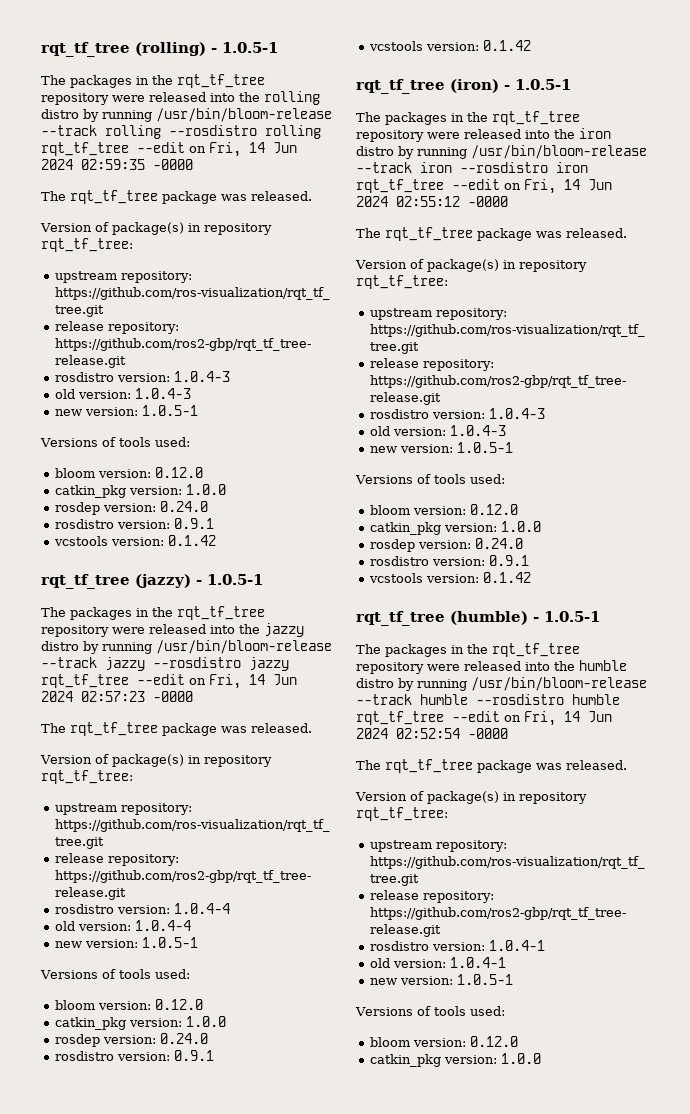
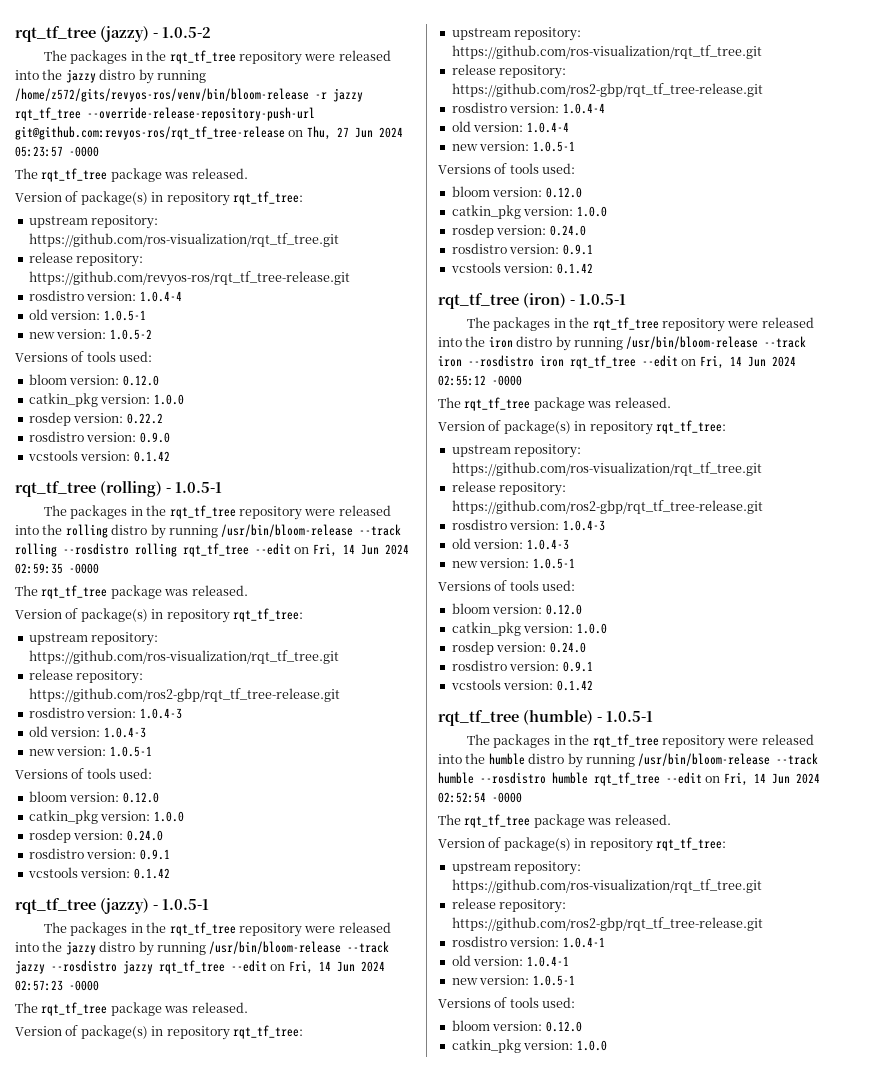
[41,42,130,57] rqt_tf_tree -> [15,26,211,42] [44,50,391,65] [15,69,206,84] [15,88,363,102] [15,107,315,121] [15,126,403,140] [15,146,99,157] [15,168,248,182] [15,191,303,206] [28,215,159,229] [28,233,339,247] [28,252,144,267] [28,271,350,286] [28,290,182,302] [28,309,146,321] [28,329,152,340] [15,351,153,362] [28,374,159,386] [28,393,184,407] [28,412,163,426] [28,431,170,443] [27,450,170,462] [15,481,96,497] rqt_tf_tree (jazzy) - 1.0.5-2 // The packages in the rqt_tf_tree repository were released into the jazzy distro by running /home/z572/gits/revyos-ros/venv/bin/bloom-release -r jazzy rqt_tf_tree --override-release-repository-push-url git@github.com:revyos-ros/rqt_tf_tree-release on Thu, 27 Jun 2024 05:23:57 -0000 // The rqt_tf_tree package was released. // Version of package(s) in repository rqt_tf_tree: // upstream repository: https://github.com/ros-visualization/rqt_tf_tree.git // release repository: https://github.com/revyos-ros/rqt_tf_tree-release.git // rosdistro version: 1.0.4-4 // old version: 1.0.5-1 // new version: 1.0.5-2 // Versions of tools used: // bloom version: 0.12.0 // catkin_pkg version: 1.0.0 // rosdep version: 0.22.2 // rosdistro version: 0.9.0 // vcstools version: 0.1.42 // rqt_tf_tree

